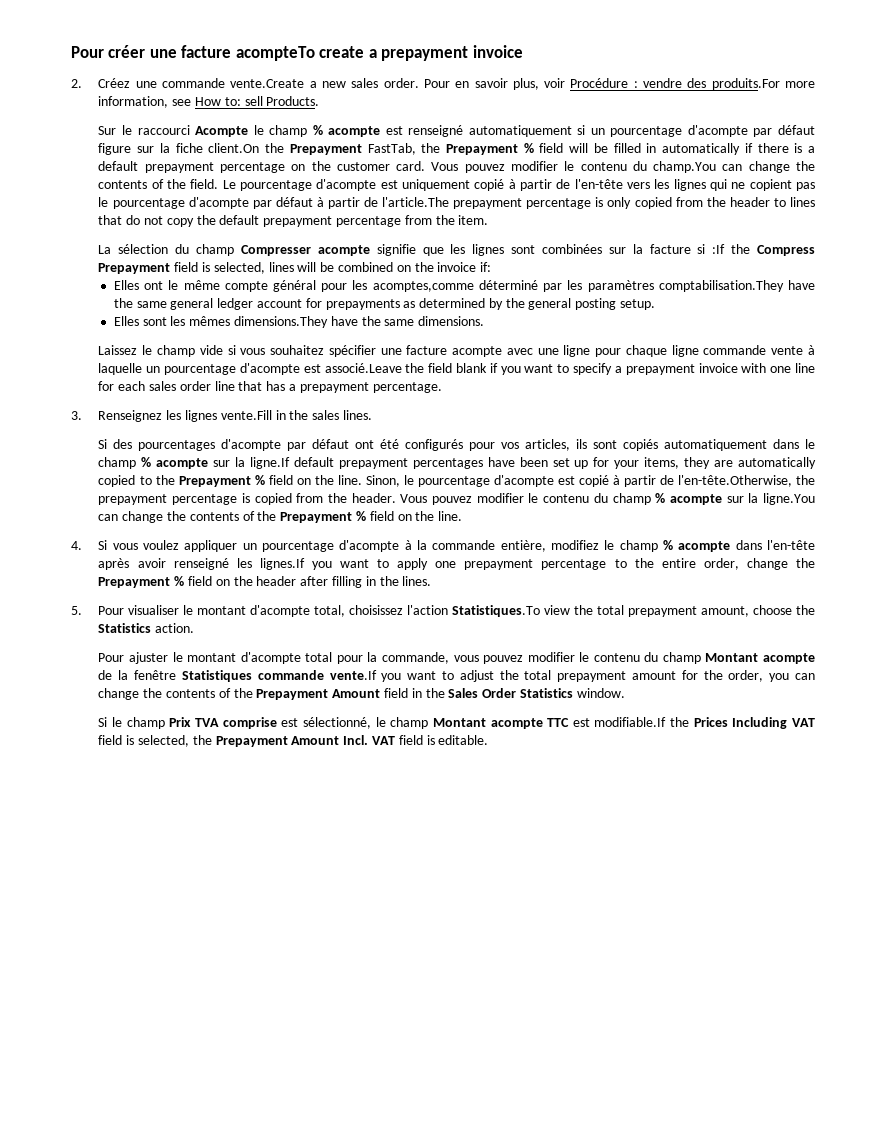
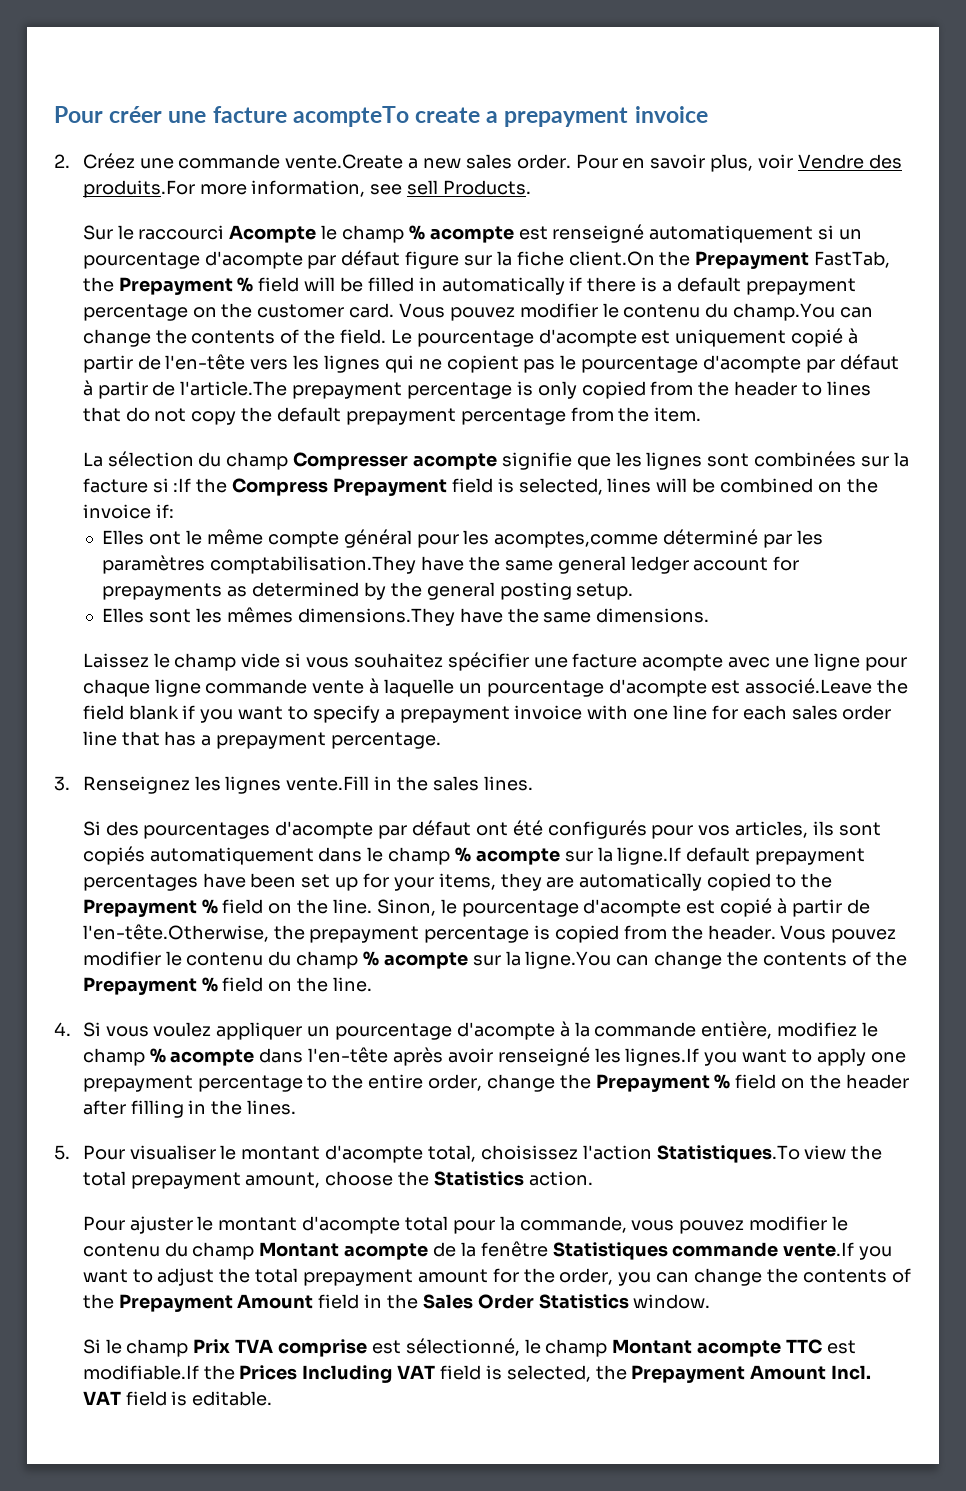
[570,78,683,88] Procédure : vendre -> [797,154,864,169] Vendre
[195,97,241,106] How to: -> (403, 189) none

